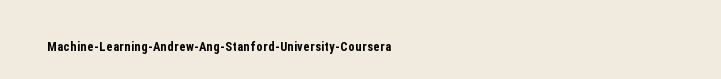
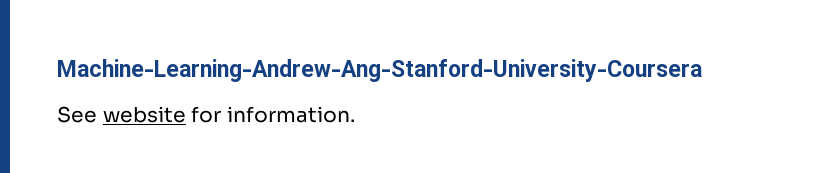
(391, 47) none -> [57,106,355,123] // See website for information.

